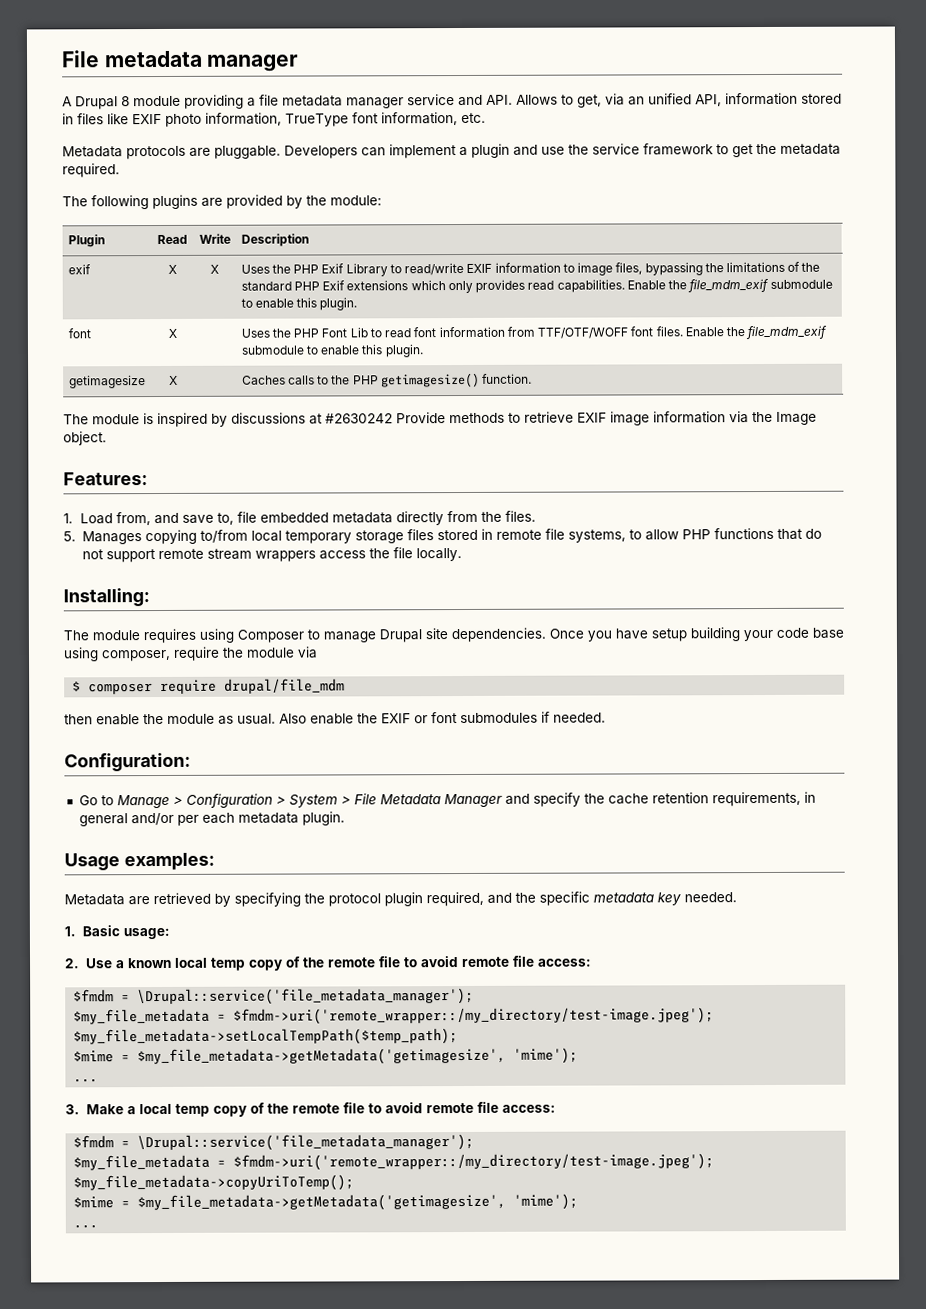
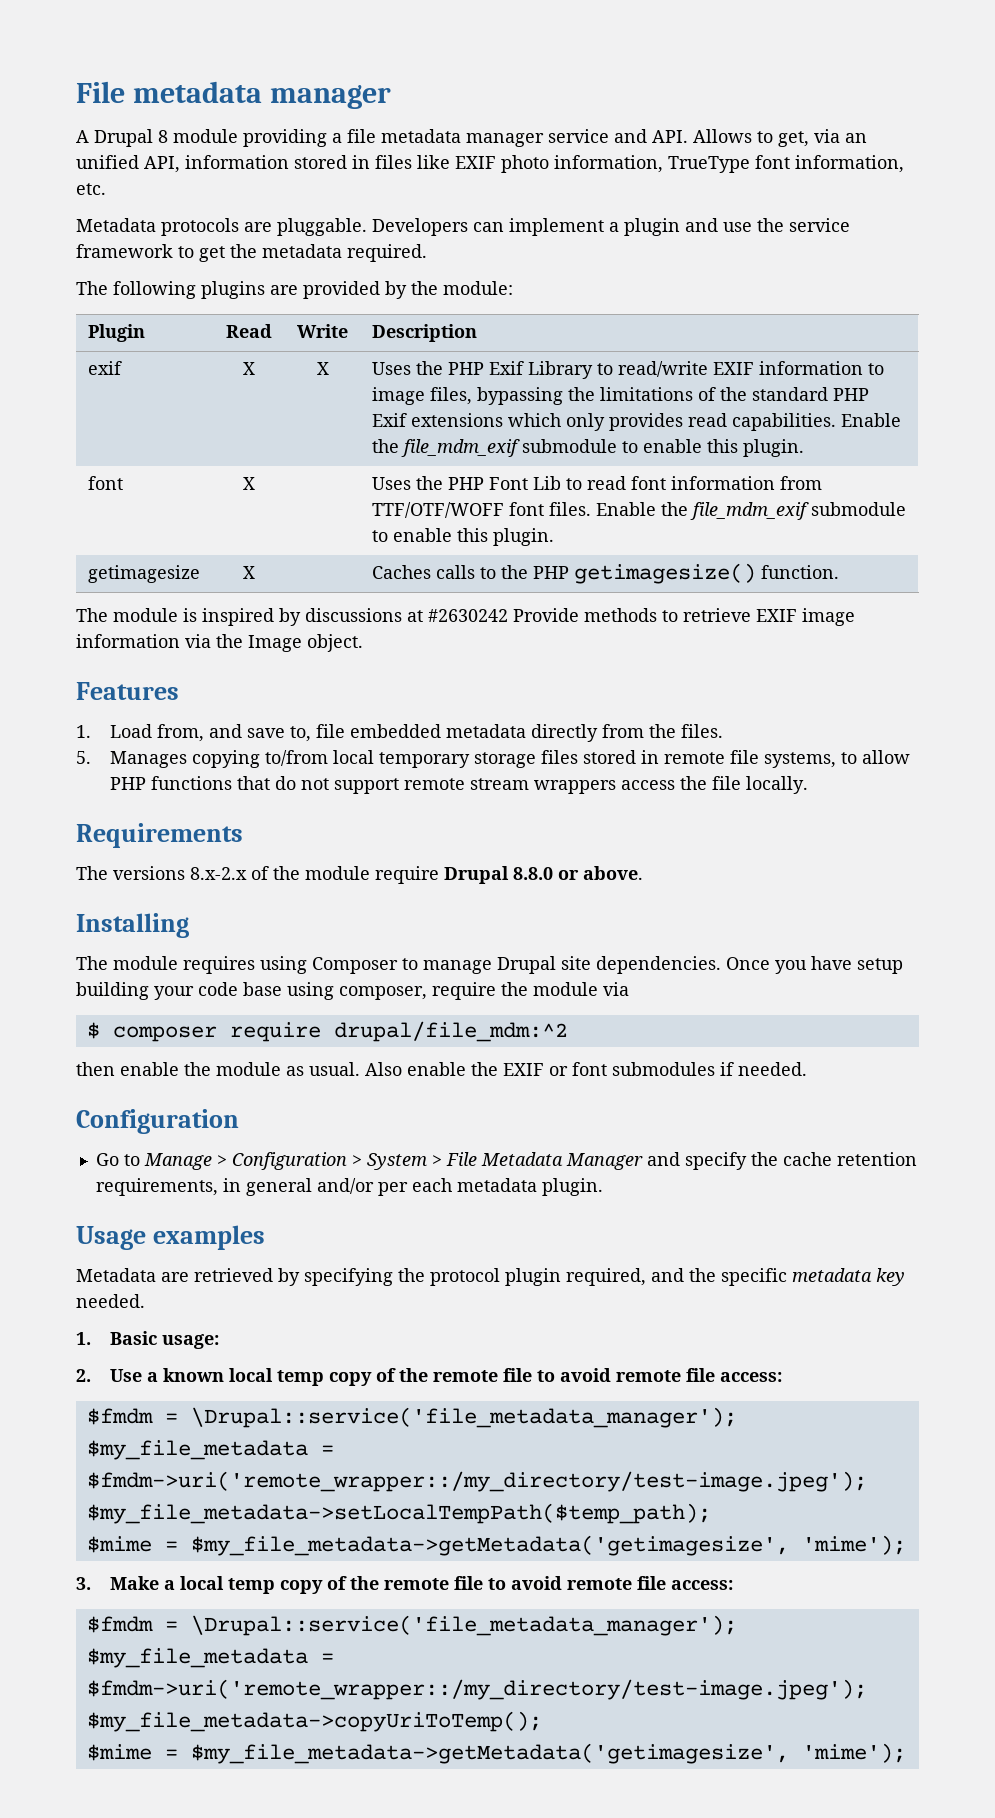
[63,472,148,486] Features: -> [76,682,179,700] Features
[63,588,150,607] Installing: -> [76,823,243,848] [76,866,643,884] [76,913,189,938] Requirements // The versions 8.x-2.x of the module require Drupal 8.8.0 or above. // Installing
[224,678,346,694] drupal/file_mdm -> [333,1021,568,1042] drupal/file_mdm:^2
[64,752,191,772] Configuration: -> [76,1109,239,1134] Configuration
[123,852,215,871] examples: -> [152,1225,265,1250] examples
[73,1078,99,1083] // ... -> (906, 1545) none
[73,1224,99,1229] // ... -> (906, 1753) none

